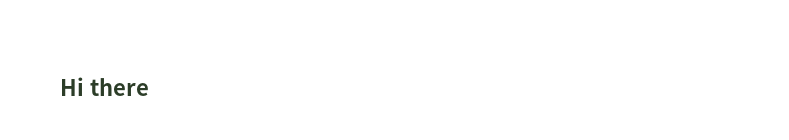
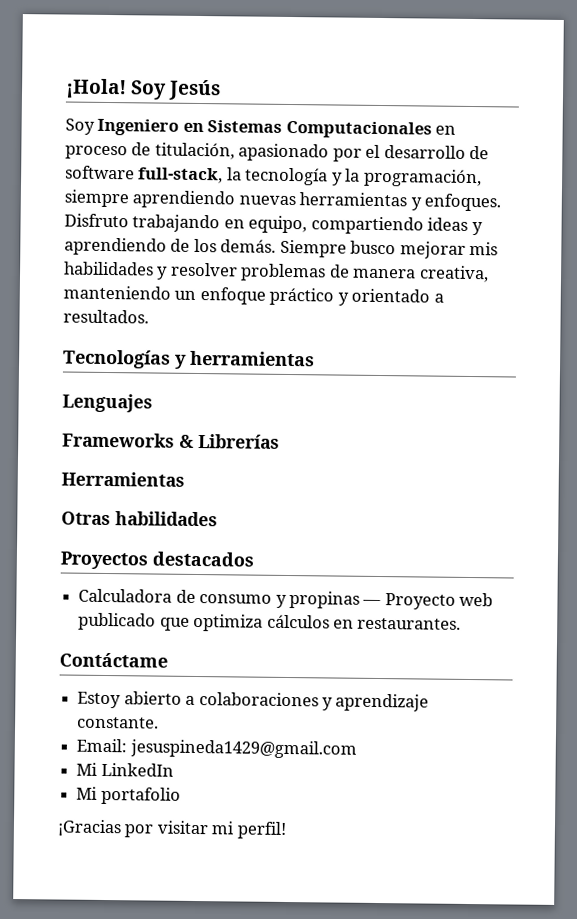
[60,77,149,96] Hi there -> [65,78,222,101] [65,118,457,139] [65,142,490,162] [65,165,482,188] [64,189,502,212] [64,213,483,236] [64,237,499,259] [64,261,489,283] [63,285,444,306] [63,309,149,324] [62,349,315,369] [62,393,153,413] [62,432,280,449] [61,471,185,487] [61,511,218,527] [60,551,254,570] [78,588,494,610] [78,612,462,632] [59,652,168,668] [77,691,430,712] [77,716,160,729] [76,738,357,759] [76,762,174,777] [76,786,181,805] [57,819,287,839] ¡Hola! Soy Jesús // Soy Ingeniero en Sistemas Computacionales en proceso de titulación, apasionado por el desarrollo de software full-stack, la tecnología y la programación, siempre aprendiendo nuevas herramientas y enfoques. Disfruto trabajando en equipo, compartiendo ideas y aprendiendo de los demás. Siempre busco mejorar mis habilidades y resolver problemas de manera creativa, manteniendo un enfoque práctico y orientado a resultados. // Tecnologías y herramientas // Lenguajes // Frameworks & Librerías // Herramientas // Otras habilidades // Proyectos destacados // Calculadora de consumo y propinas — Proyecto web publicado que optimiza cálculos en restaurantes. // Contáctame // Estoy abierto a colaboraciones y aprendizaje constante. // Email: jesuspineda1429@gmail.com // Mi LinkedIn // Mi portafolio // ¡Gracias por visitar mi perfil!

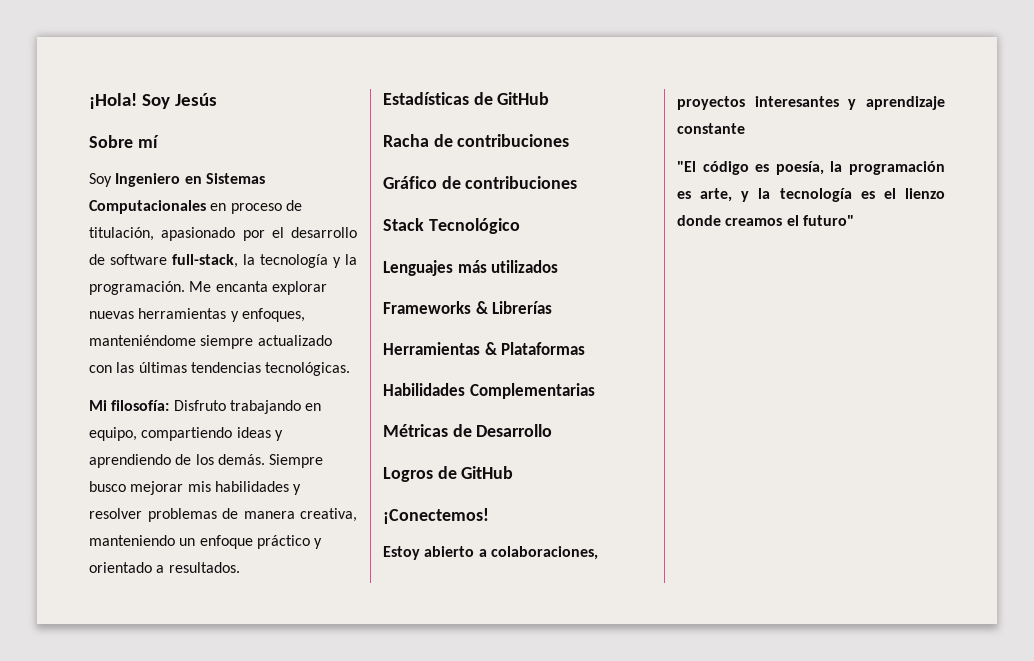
(222, 90) none -> [89,135,159,148] // Sobre mí
[363,168,482,188] [64,189,502,212] programación, siempre aprendiendo nuevas herramientas y enfoques. -> [89,281,327,295] [89,308,305,322] [89,335,332,349] [89,362,351,376] [89,400,170,411] programación. Me encanta explorar nuevas herramientas y enfoques, manteniéndome siempre actualizado con las últimas tendencias tecnológicas. // Mi filosofía:
[62,349,315,369] Tecnologías y herramientas -> [383,92,550,105] [383,134,570,147] [383,176,578,189] [383,218,520,234] Estadísticas de GitHub // Racha de contribuciones // Gráfico de contribuciones // Stack Tecnológico
(153, 403) none -> [457,260,559,273] más utilizados
[61,511,218,527] [60,551,254,570] [78,588,494,610] [78,612,462,632] [59,652,168,668] [77,691,430,712] [77,716,160,729] [76,738,357,759] [76,762,174,777] [76,786,181,805] [57,819,287,839] // Otras habilidades // Proyectos destacados // Calculadora de consumo y propinas — Proyecto web publicado que optimiza cálculos en restaurantes. // Contáctame // Estoy abierto a colaboraciones y aprendizaje constante. // Email: jesuspineda1429@gmail.com // Mi LinkedIn // Mi portafolio // ¡Gracias por visitar mi perfil! -> [484,342,586,355] [383,383,595,399] [383,424,553,437] [383,466,514,482] [383,508,489,524] [383,546,598,560] [677,96,945,110] [677,123,745,134] [677,161,945,175] [677,188,945,202] [677,215,854,226] & Plataformas // Habilidades Complementarias // Métricas de Desarrollo // Logros de GitHub // ¡Conectemos! // Estoy abierto a colaboraciones, proyectos interesantes y aprendizaje constante // "El código es poesía, la programación es arte, y la tecnología es el lienzo donde creamos el futuro"

